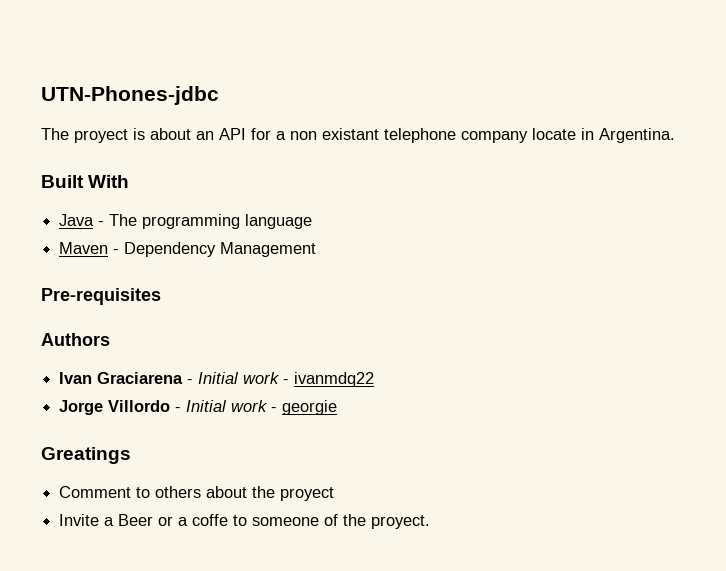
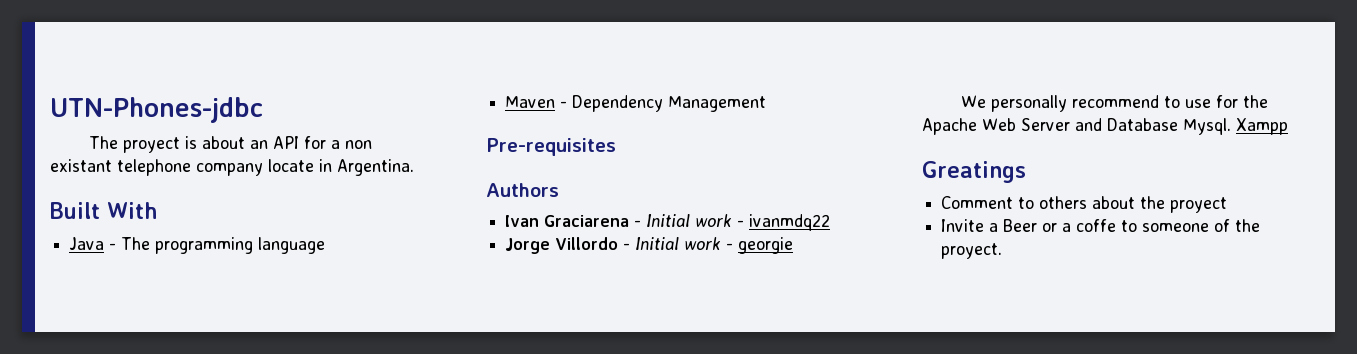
(338, 407) none -> [961,95,1269,112] [922,118,1288,135] // We personally recommend to use for the Apache Web Server and Database Mysql. Xampp

